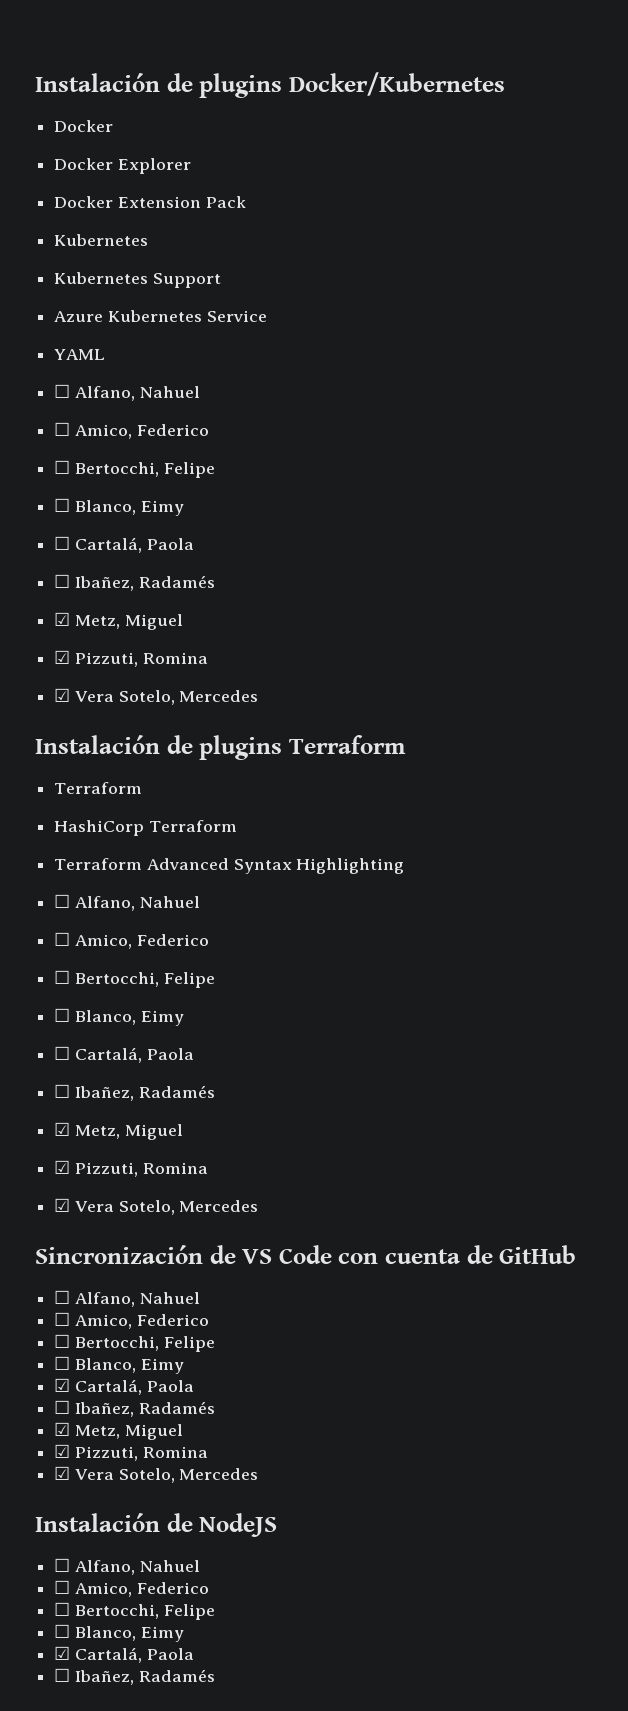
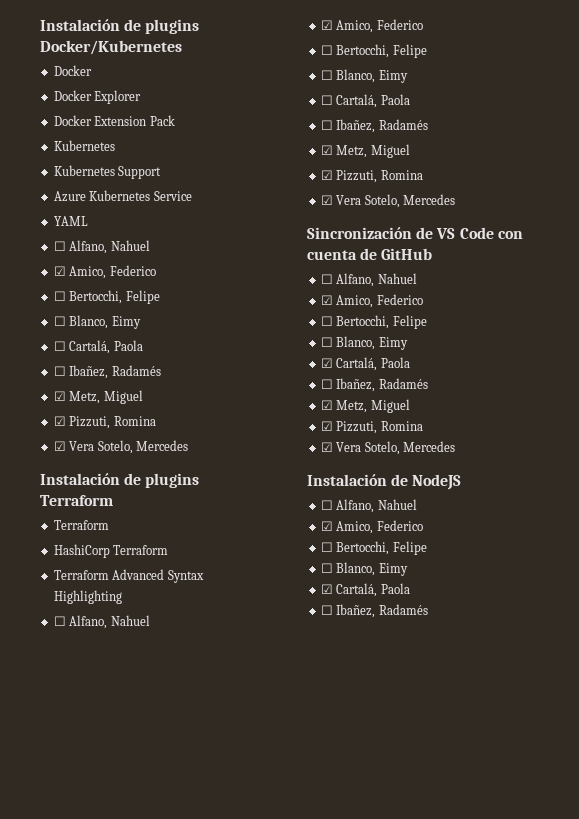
[54,422,71,436] ☐ -> [53,266,66,276] ☑
[54,932,71,946] ☐ -> [320,20,333,30] ☑
[54,1312,71,1326] ☐ -> [320,295,333,305] ☑
[54,1580,71,1594] ☐ -> [320,521,333,531] ☑

